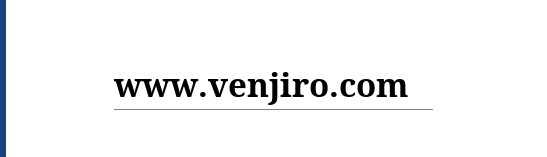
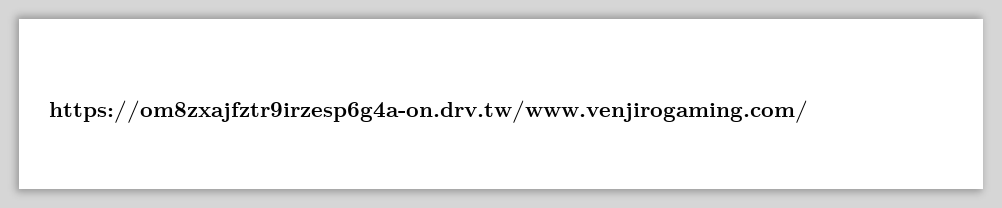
[113,72,409,105] www.venjiro.com -> [49,100,808,123] https://om8zxajfztr9irzesp6g4a-on.drv.tw/www.venjirogaming.com/

